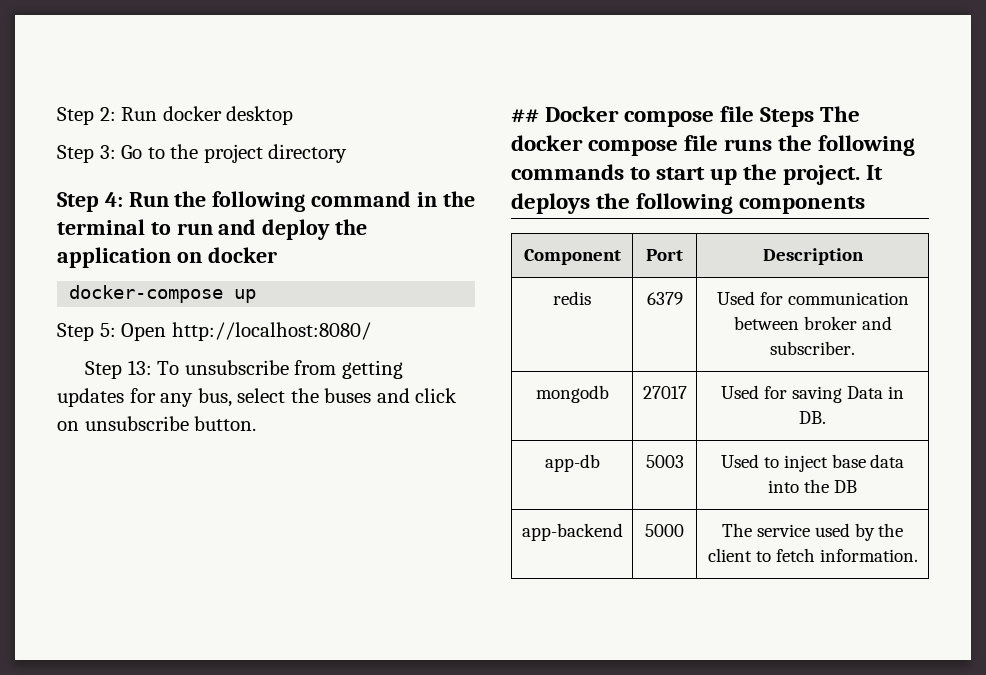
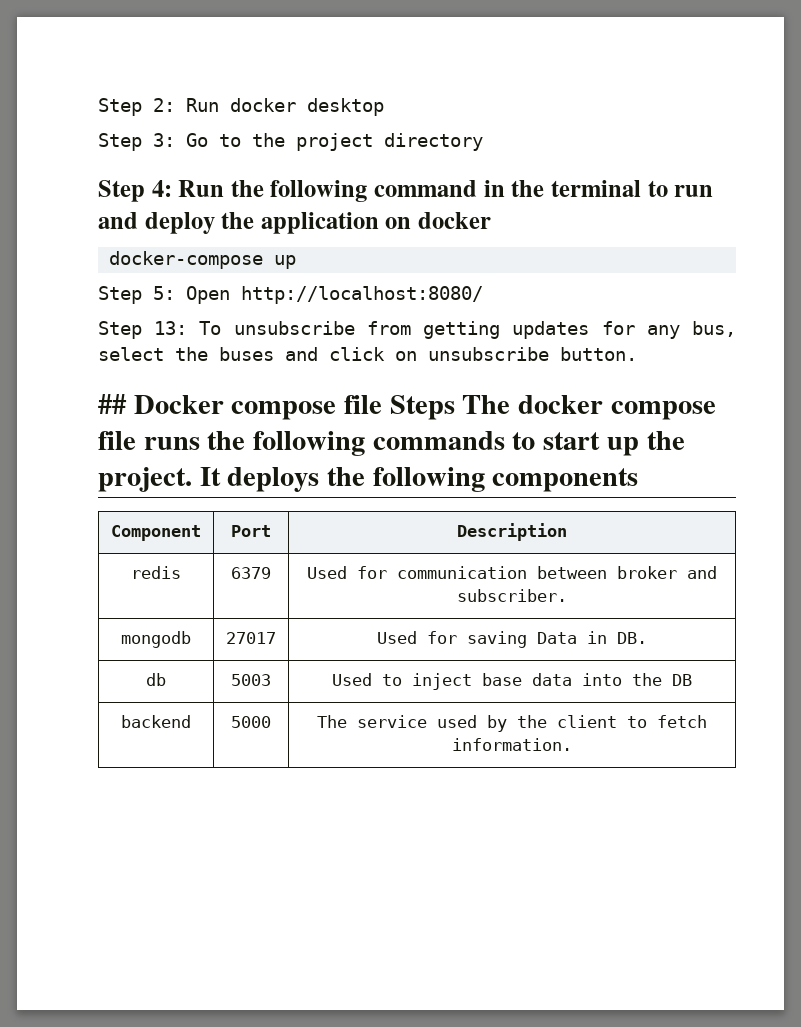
[544,454,600,472] app-db -> [146,673,166,686] db
[521,523,623,541] app-backend -> [121,715,191,728] backend

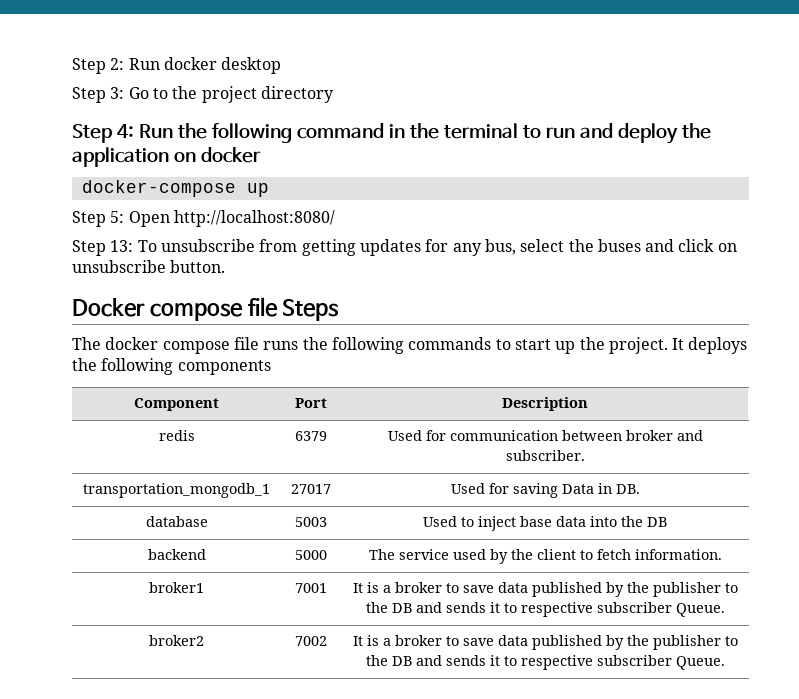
[98,394,127,414] ## -> (226, 266) none
(455, 407) none -> (340, 310) //
[121,631,191,648] mongodb -> [83,483,270,498] transportation_mongodb_1
[146,673,166,686] db -> [145,516,208,527] database
(572, 744) none -> [149,582,204,593] [295,583,327,593] [352,582,738,597] [365,602,725,617] [149,635,204,646] [295,636,327,646] [352,635,738,650] [365,655,725,670] // broker1 | 7001 | It is a broker to save data published by the publisher to the DB and sends it to respective subscriber Queue. // broker2 | 7002 | It is a broker to save data published by the publisher to the DB and sends it to respective subscriber Queue.

